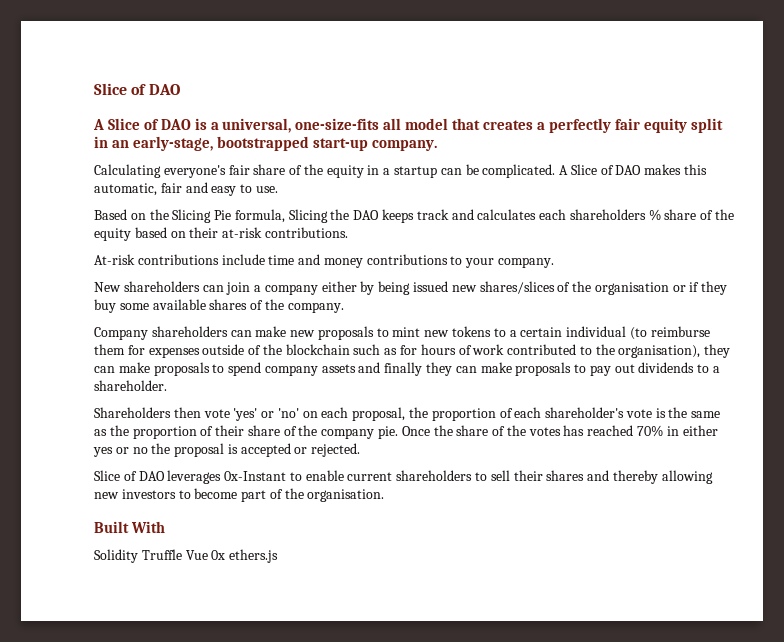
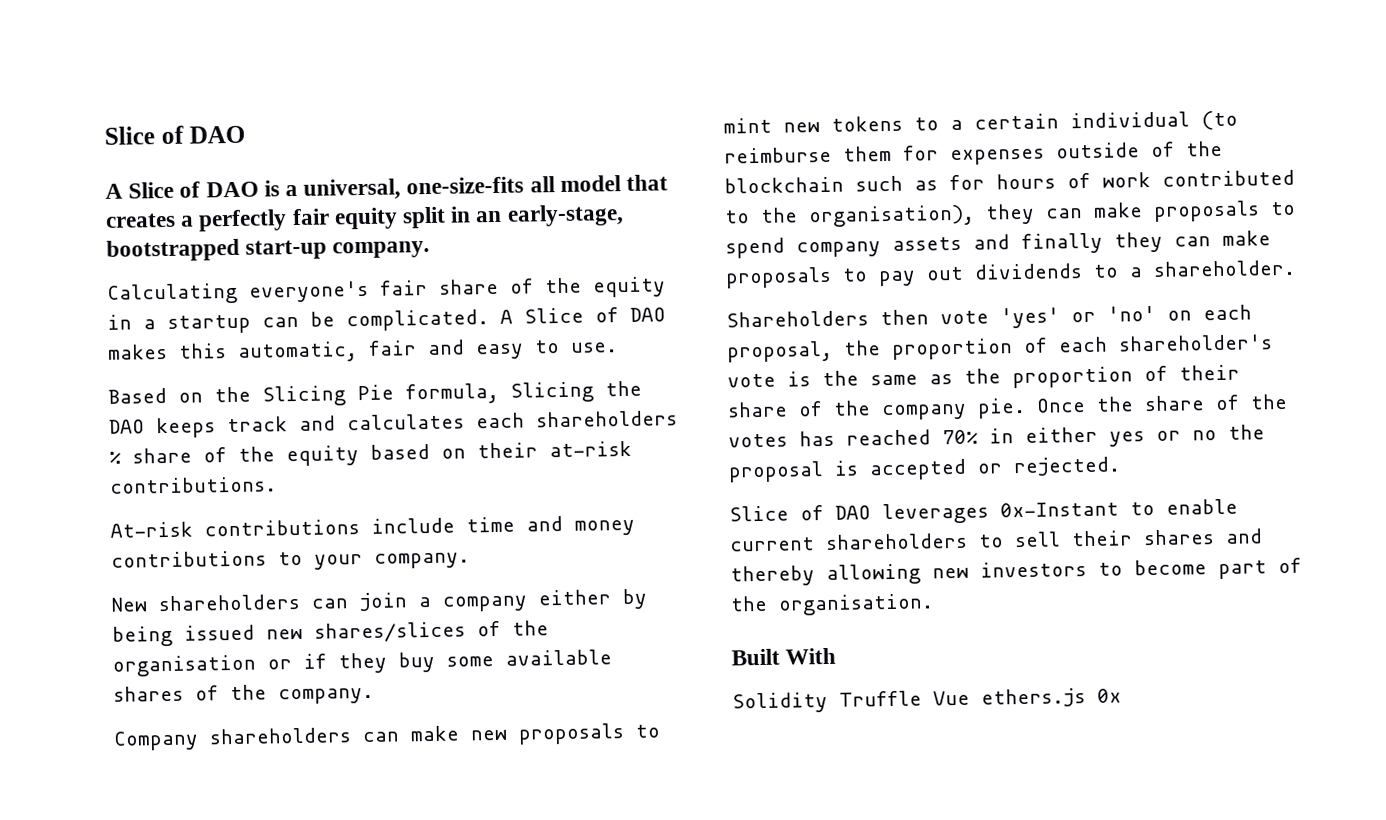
[211,549,279,563] 0x ethers.js -> [981,688,1122,708] ethers.js 0x

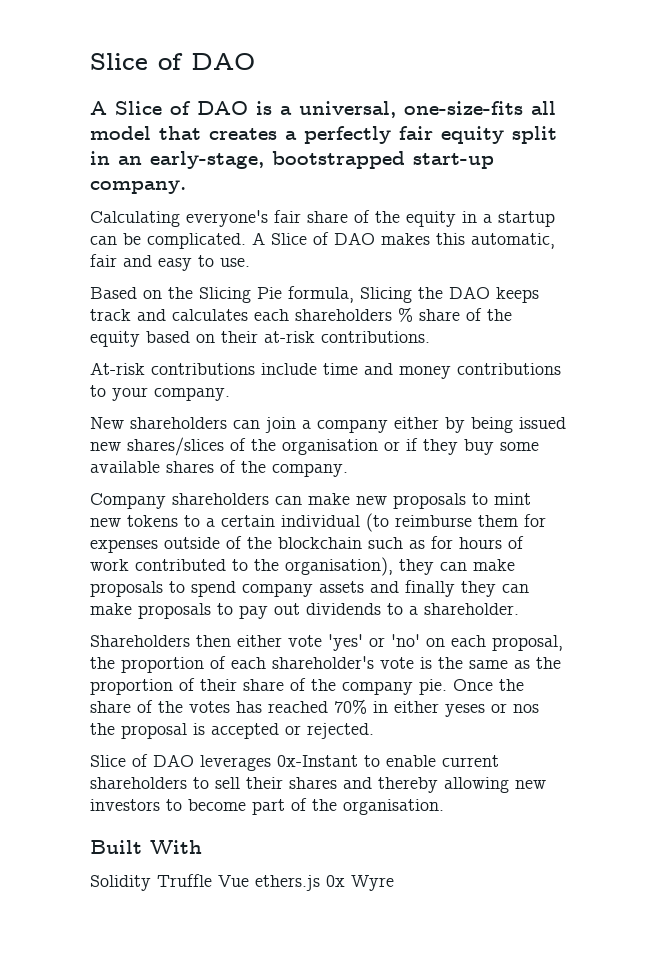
(929, 317) none -> [237,635,282,647] either
[1109,430,1217,447] yes or no -> [445,703,539,717] yeses or nos
(1122, 695) none -> [351,875,394,891] Wyre

